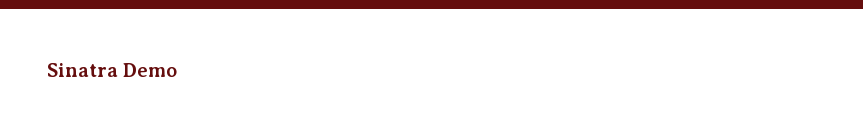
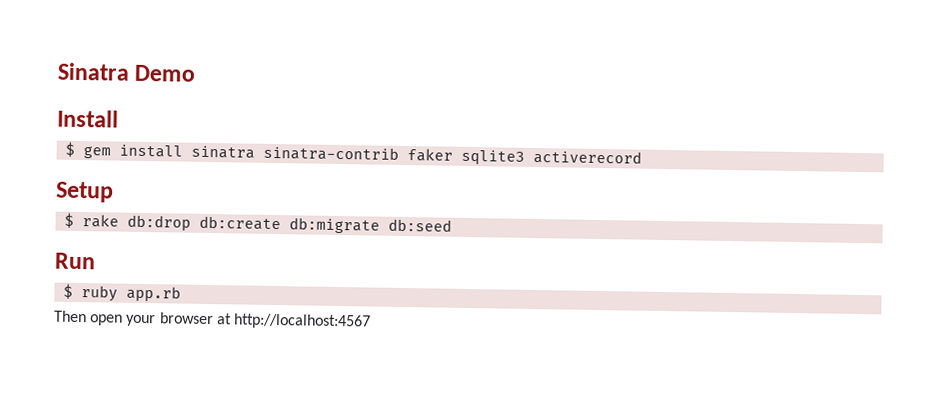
(178, 70) none -> [57,109,119,128] [65,141,643,165] [55,181,114,203] [64,212,453,234] [54,252,96,270] [63,283,182,302] [54,310,371,330] // Install // $ gem install sinatra sinatra-contrib faker sqlite3 activerecord // Setup // $ rake db:drop db:create db:migrate db:seed // Run // $ ruby app.rb // Then open your browser at http://localhost:4567

